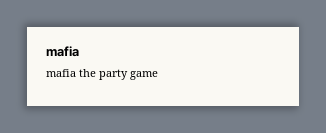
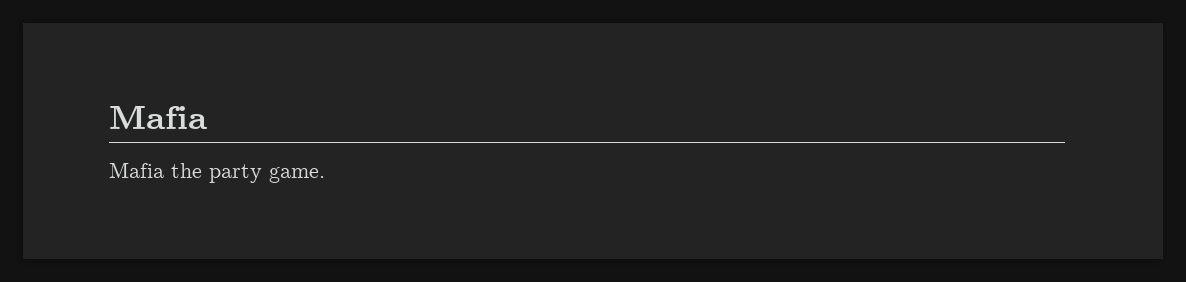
[46,46,79,57] [46,69,76,77] mafia // mafia -> [109,105,207,129] [109,162,164,178] Mafia // Mafia
[130,71,158,80] game -> [269,167,325,183] game.

